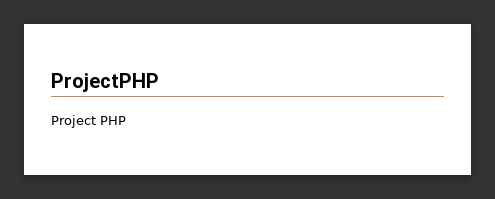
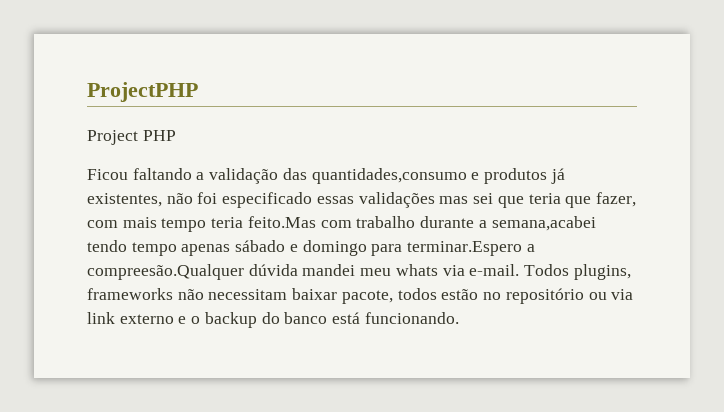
(126, 120) none -> [87,168,565,184] [87,192,636,208] [87,216,596,232] [87,240,535,256] [87,264,631,280] [87,288,634,304] [87,312,459,328] // Ficou faltando a validação das quantidades,consumo e produtos já existentes, não foi especificado essas validações mas sei que teria que fazer, com mais tempo teria feito.Mas com trabalho durante a semana,acabei tendo tempo apenas sábado e domingo para terminar.Espero a compreesão.Qualquer dúvida mandei meu whats via e-mail. Todos plugins, frameworks não necessitam baixar pacote, todos estão no repositório ou via link externo e o backup do banco está funcionando.

